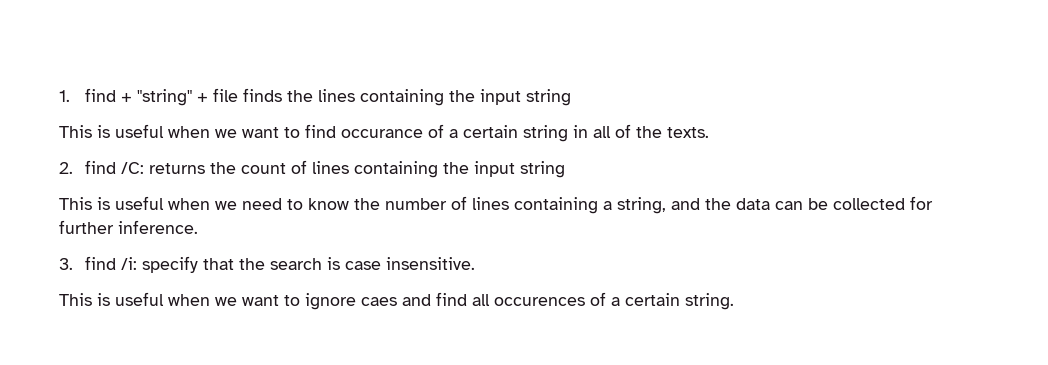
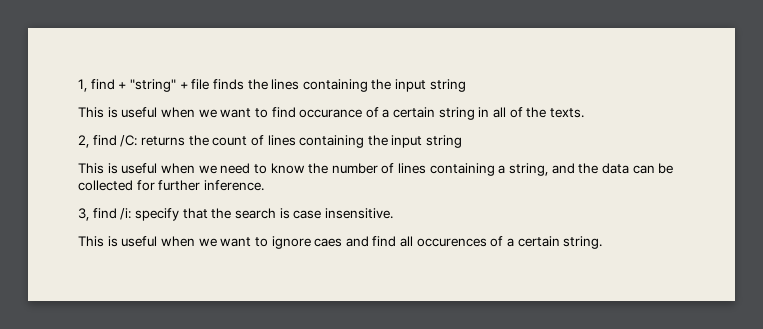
[59,90,70,102] 1. -> [78,79,87,92] 1,
[59,162,73,174] 2. -> [78,135,89,148] 2,
[59,258,73,270] 3. -> [78,208,89,221] 3,

